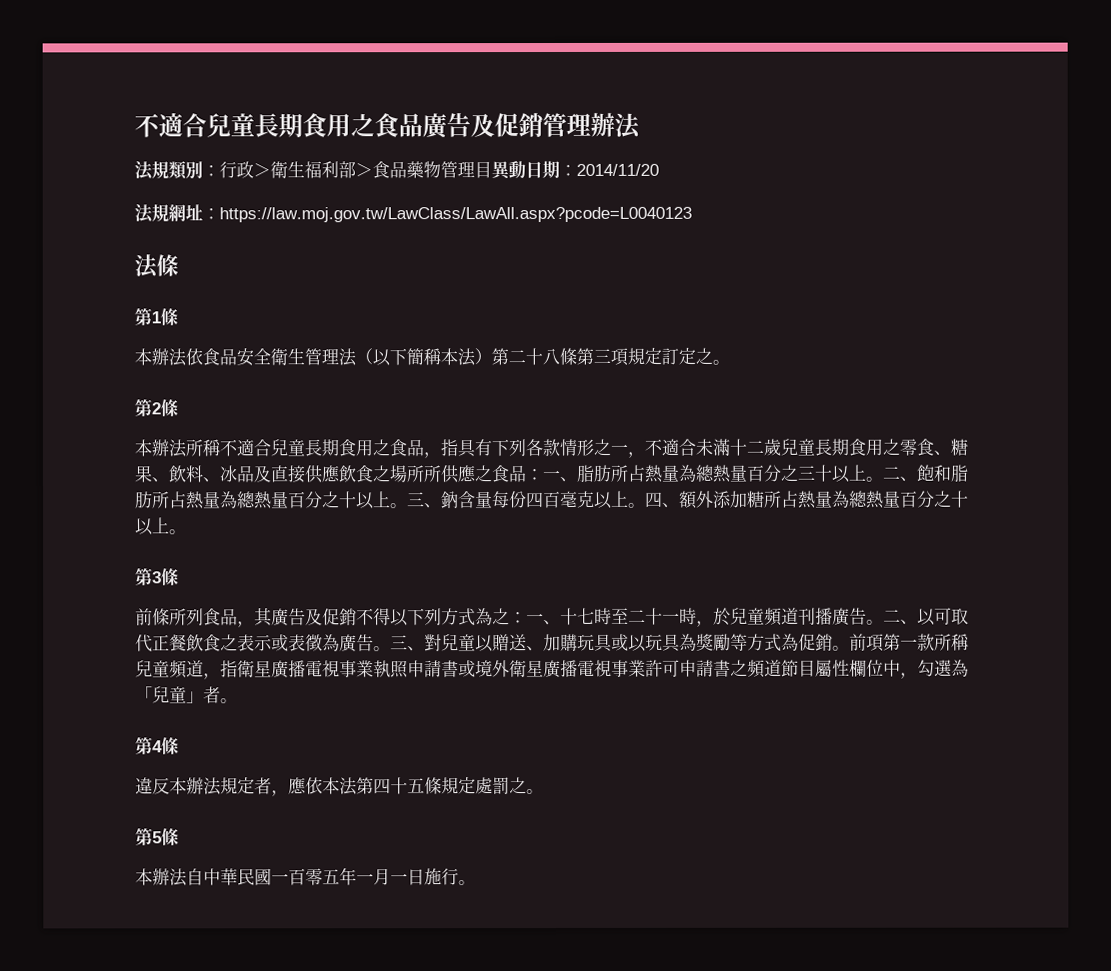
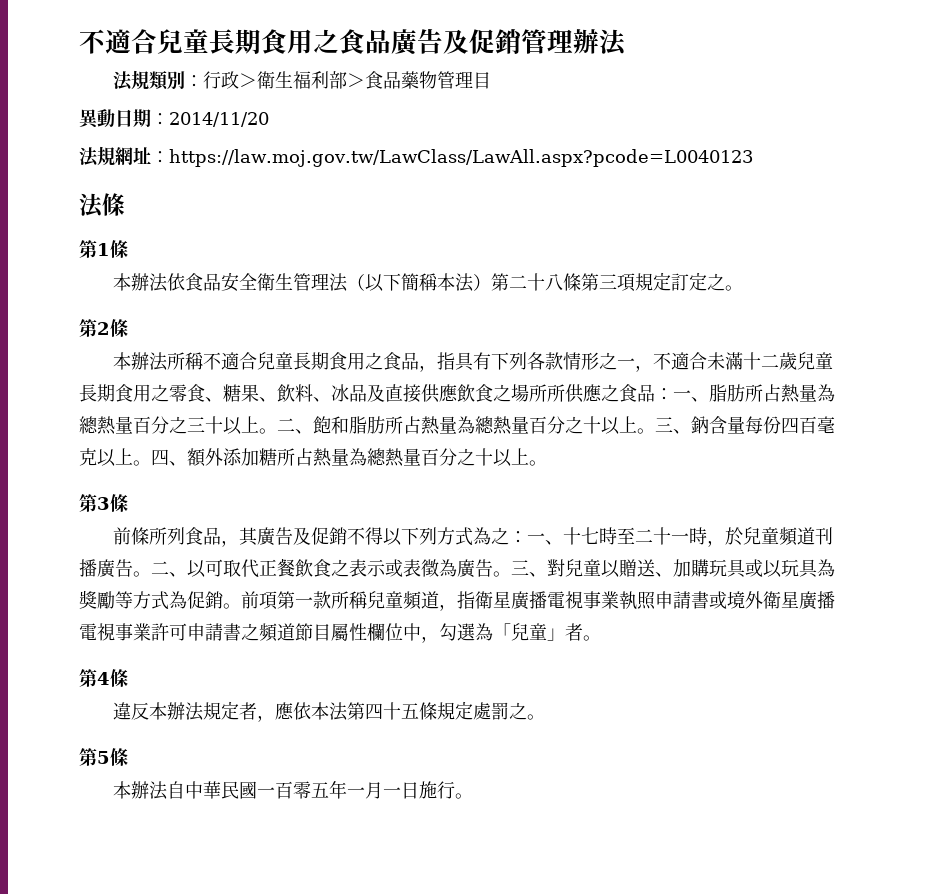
(492, 170) none -> (491, 80) //

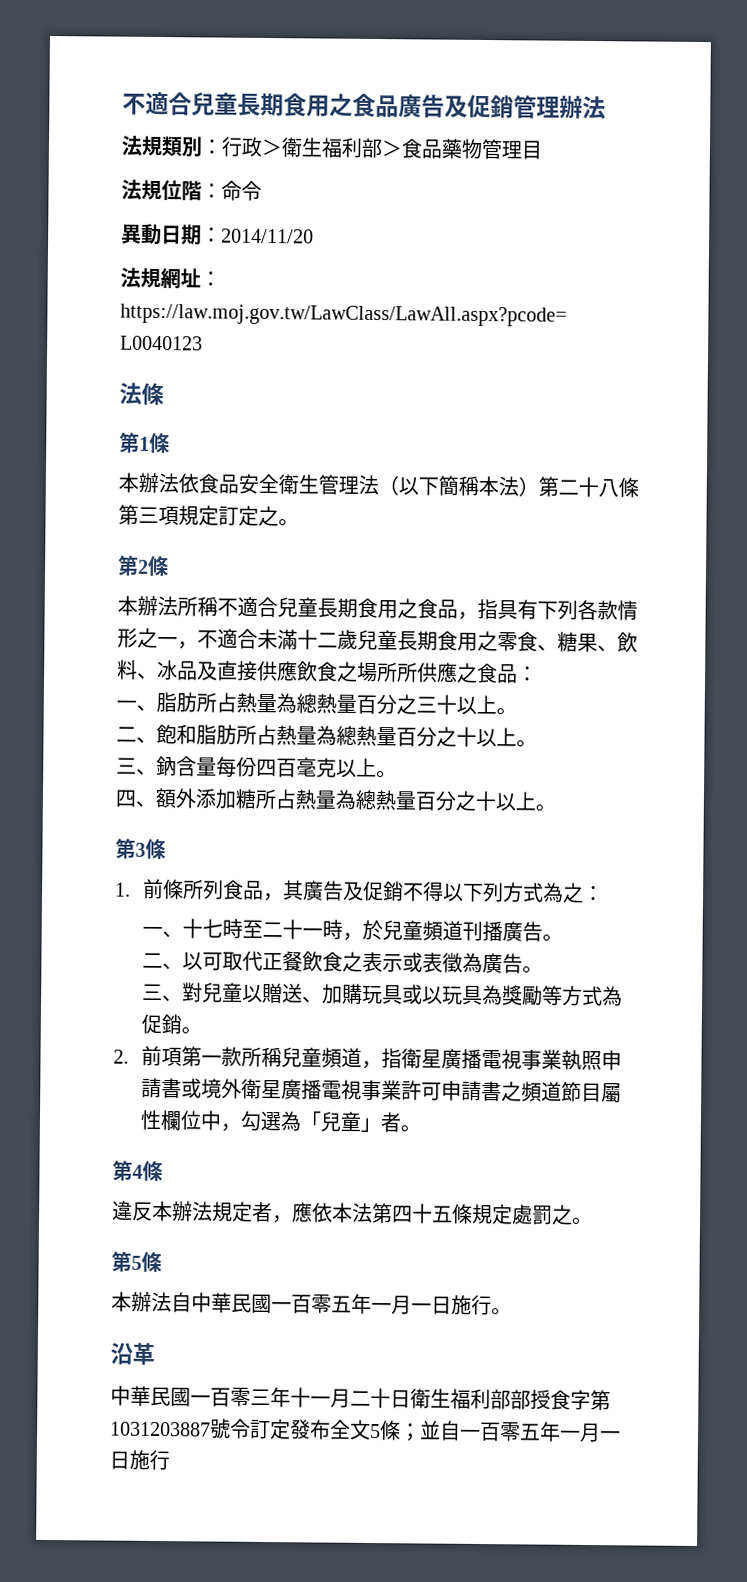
(491, 80) none -> [121,179,262,201] // 法規位階：命令
(673, 394) none -> (538, 674) //
(277, 431) none -> (517, 711) //
(655, 431) none -> (537, 743) //
(151, 463) none -> (397, 774) //
(128, 503) none -> [115,882,131,897] 1.
(527, 537) none -> (604, 893) //
(151, 574) none -> (563, 937) //
(511, 574) none -> (543, 969) //
(241, 606) none -> [113,1049,129,1064] // 2.
(473, 796) none -> [110,1342,155,1366] [110,1385,611,1411] [110,1418,621,1443] [109,1449,170,1471] // 沿革 // 中華民國一百零三年十一月二十日衛生福利部部授食字第1031203887號令訂定發布全文5條；並自一百零五年一月一日施行

